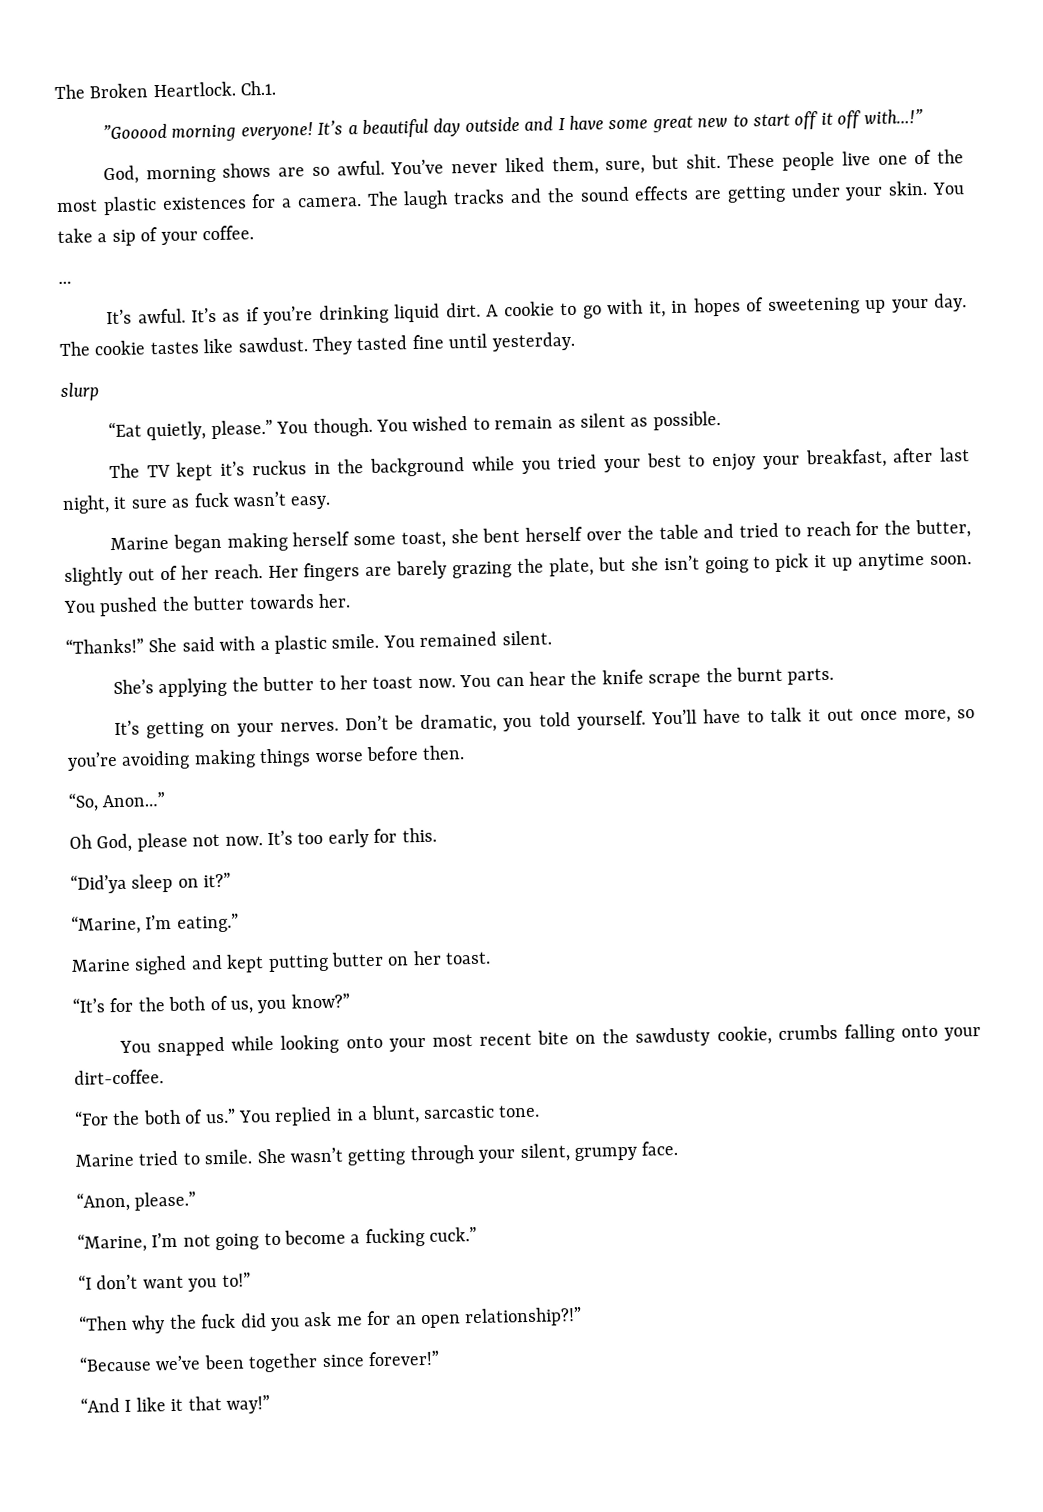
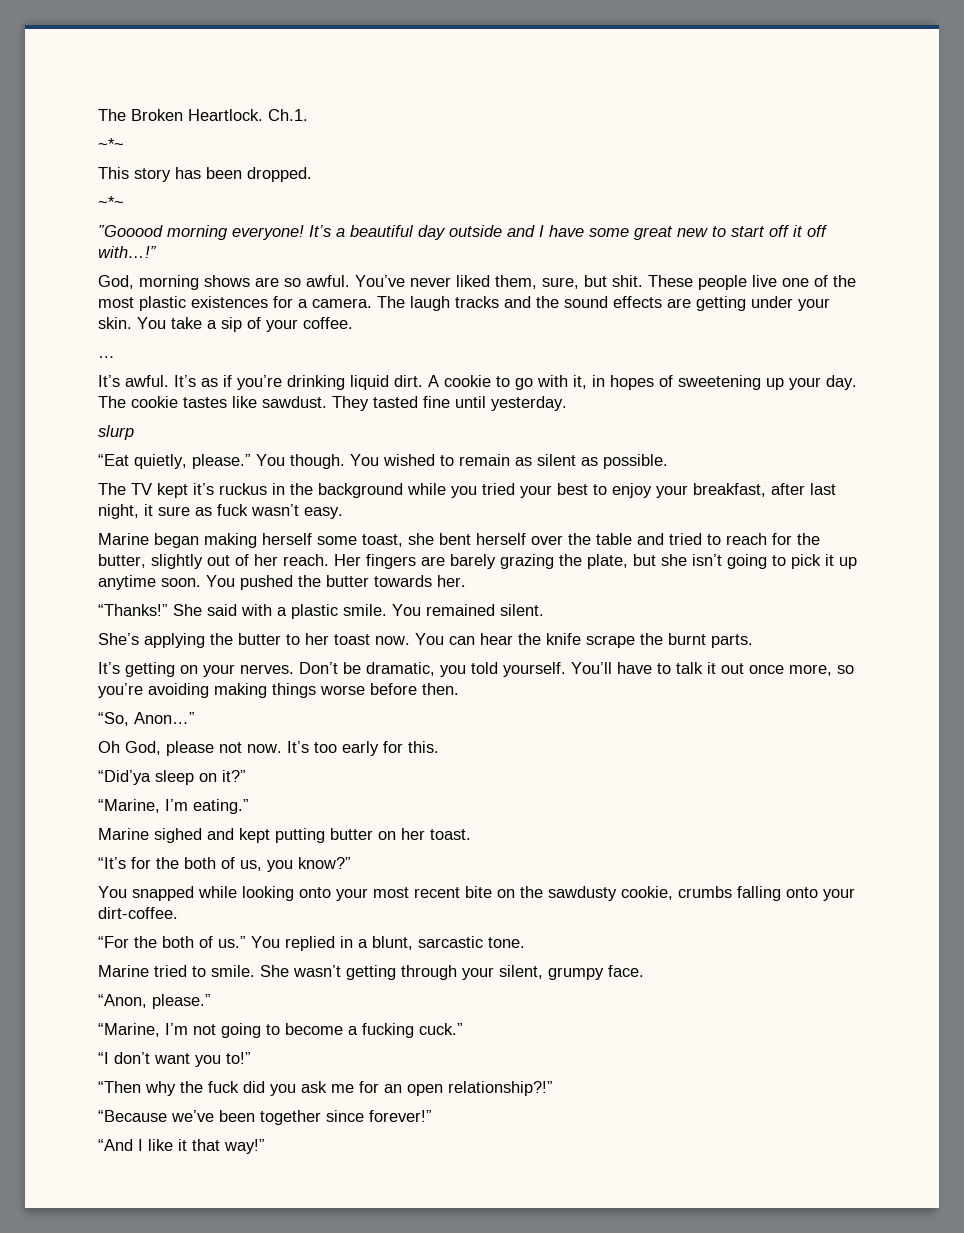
(277, 88) none -> [98,138,124,150] [98,167,312,182] [98,196,124,208] // ~*~ // This story has been dropped. // ~*~

